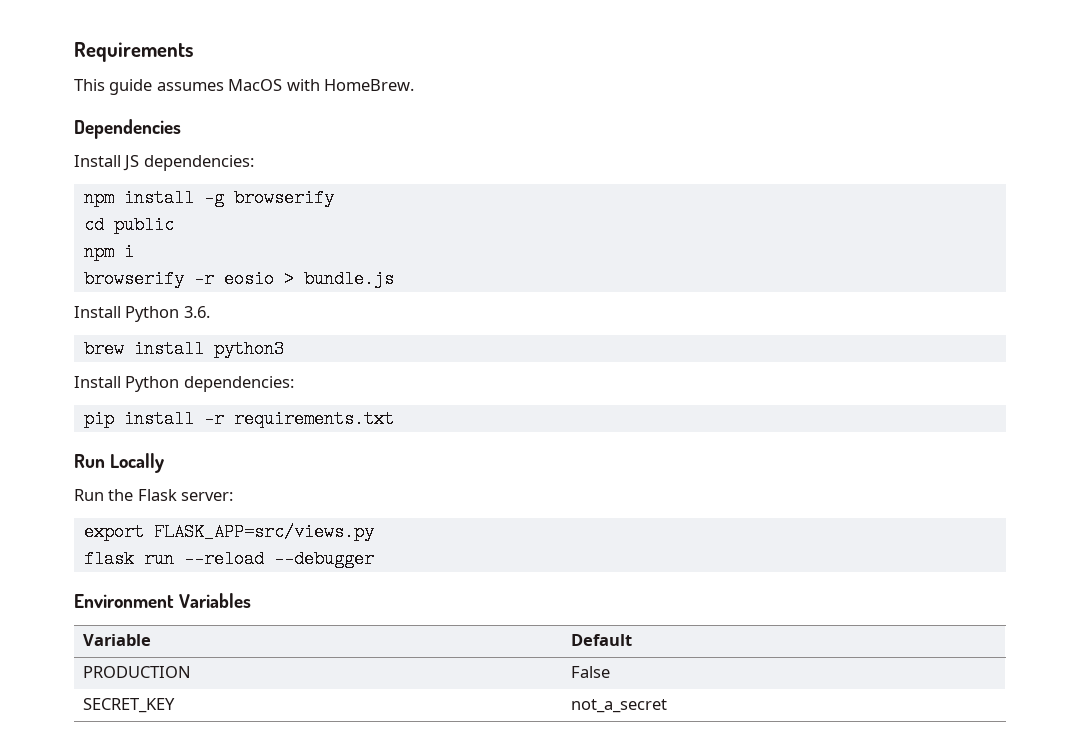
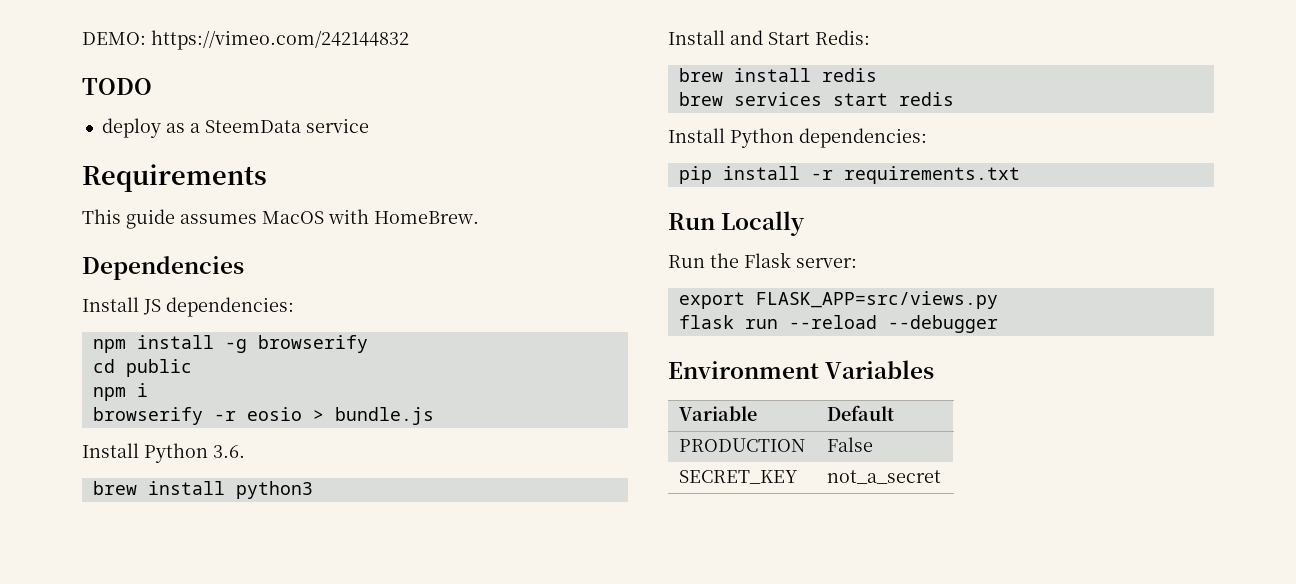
(74, 52) none -> [82,30,409,50] [82,78,152,95] [101,118,369,138] DEMO: https://vimeo.com/242144832 // TODO // deploy as a SteemData service //
(284, 349) none -> [668,30,870,45] [678,68,877,82] [678,92,954,106] // Install and Start Redis: // brew install redis // brew services start redis

